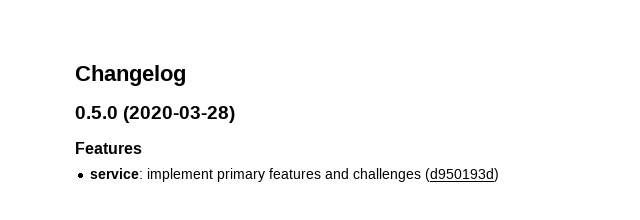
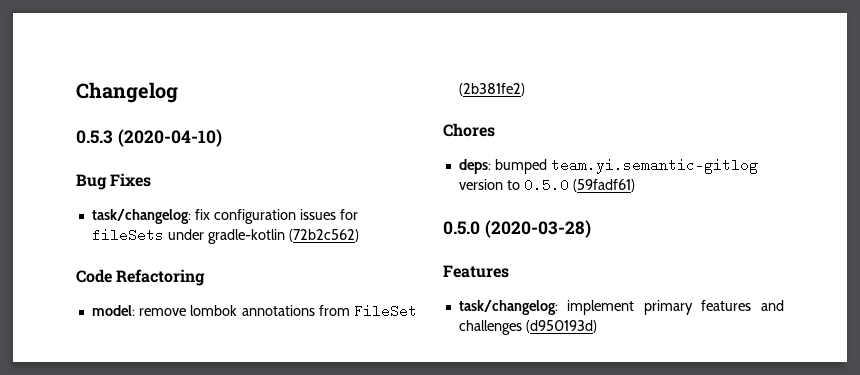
(186, 75) none -> [76,129,222,147] [76,173,152,190] [91,209,358,224] [91,228,359,244] [76,269,206,286] [91,304,417,318] [458,83,525,96] [443,123,495,137] [458,158,758,174] [458,178,635,192] // 0.5.3 (2020-04-10) // Bug Fixes // task/changelog: fix configuration issues for fileSets under gradle-kotlin (72b2c562) // Code Refactoring // model: remove lombok annotations from FileSet (2b381fe2) // Chores // deps: bumped team.yi.semantic-gitlog version to 0.5.0 (59fadf61)
[90,168,144,179] service: -> [458,300,558,315] task/changelog:

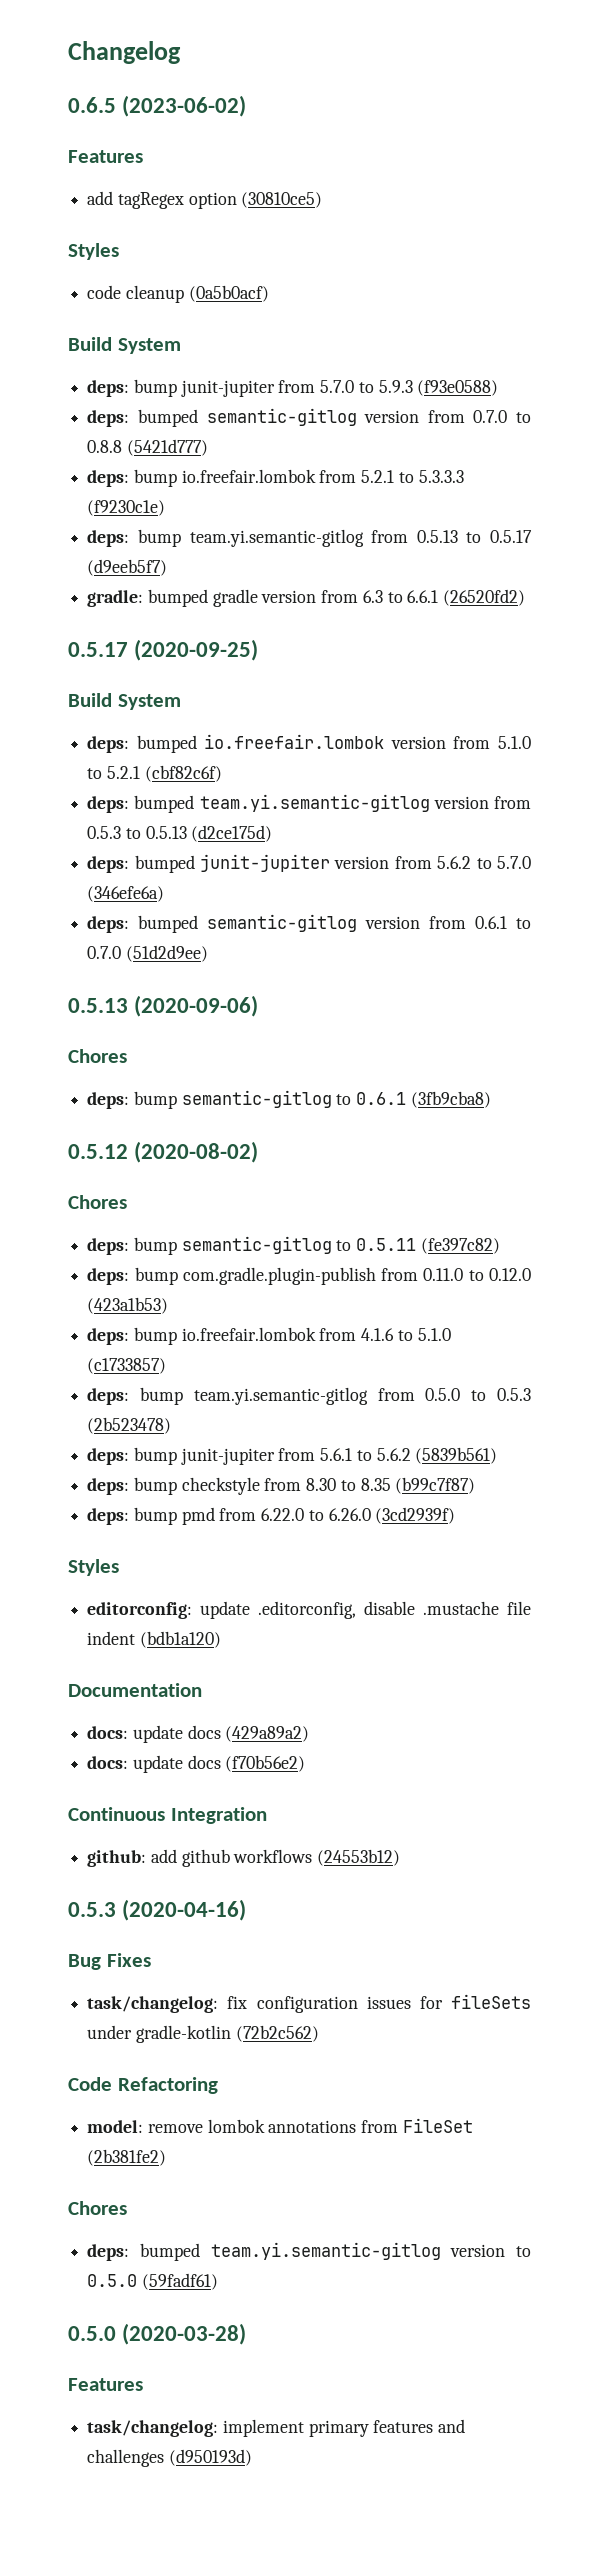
[76,129,222,147] 0.5.3 (2020-04-10) -> [68,95,247,117] [68,150,143,163] [87,191,323,209] [68,243,119,260] [87,285,269,303] [68,337,181,354] [87,379,499,397] [87,408,531,427] [87,439,208,456] [87,469,464,487] [87,500,166,516] [87,529,532,547] [87,559,168,576] [87,589,526,607] [68,639,259,661] [68,693,181,710] [87,734,531,753] [87,765,222,782] [87,794,531,813] [87,825,273,842] [87,854,532,873] [87,886,165,902] [87,914,531,933] [87,945,208,962] [68,995,259,1017] [68,1049,127,1063] [87,1090,491,1109] [68,1141,259,1163] [68,1195,127,1209] [87,1236,500,1255] [87,1267,531,1285] [87,1297,169,1314] [87,1327,451,1345] [87,1358,167,1374] [87,1387,531,1405] [87,1417,172,1434] [87,1447,498,1465] [87,1477,476,1495] [87,1507,456,1525] [68,1559,119,1576] [87,1601,531,1619] [87,1631,221,1648] [68,1683,202,1697] [87,1725,310,1743] [87,1755,306,1773] [68,1807,267,1824] [87,1849,401,1867] [68,1899,247,1921] 0.6.5 (2023-06-02) // Features // add tagRegex option (30810ce5) // Styles // code cleanup (0a5b0acf) // Build System // deps: bump junit-jupiter from 5.7.0 to 5.9.3 (f93e0588) // deps: bumped semantic-gitlog version from 0.7.0 to 0.8.8 (5421d777) // deps: bump io.freefair.lombok from 5.2.1 to 5.3.3.3 (f9230c1e) // deps: bump team.yi.semantic-gitlog from 0.5.13 to 0.5.17 (d9eeb5f7) // gradle: bumped gradle version from 6.3 to 6.6.1 (26520fd2) // 0.5.17 (2020-09-25) // Build System // deps: bumped io.freefair.lombok version from 5.1.0 to 5.2.1 (cbf82c6f) // deps: bumped team.yi.semantic-gitlog version from 0.5.3 to 0.5.13 (d2ce175d) // deps: bumped junit-jupiter version from 5.6.2 to 5.7.0 (346efe6a) // deps: bumped semantic-gitlog version from 0.6.1 to 0.7.0 (51d2d9ee) // 0.5.13 (2020-09-06) // Chores // deps: bump semantic-gitlog to 0.6.1 (3fb9cba8) // 0.5.12 (2020-08-02) // Chores // deps: bump semantic-gitlog to 0.5.11 (fe397c82) // deps: bump com.gradle.plugin-publish from 0.11.0 to 0.12.0 (423a1b53) // deps: bump io.freefair.lombok from 4.1.6 to 5.1.0 (c1733857) // deps: bump team.yi.semantic-gitlog from 0.5.0 to 0.5.3 (2b523478) // deps: bump junit-jupiter from 5.6.1 to 5.6.2 (5839b561) // deps: bump checkstyle from 8.30 to 8.35 (b99c7f87) // deps: bump pmd from 6.22.0 to 6.26.0 (3cd2939f) // Styles // editorconfig: update .editorconfig, disable .mustache file indent (bdb1a120) // Documentation // docs: update docs (429a89a2) // docs: update docs (f70b56e2) // Continuous Integration // github: add github workflows (24553b12) // 0.5.3 (2020-04-16)

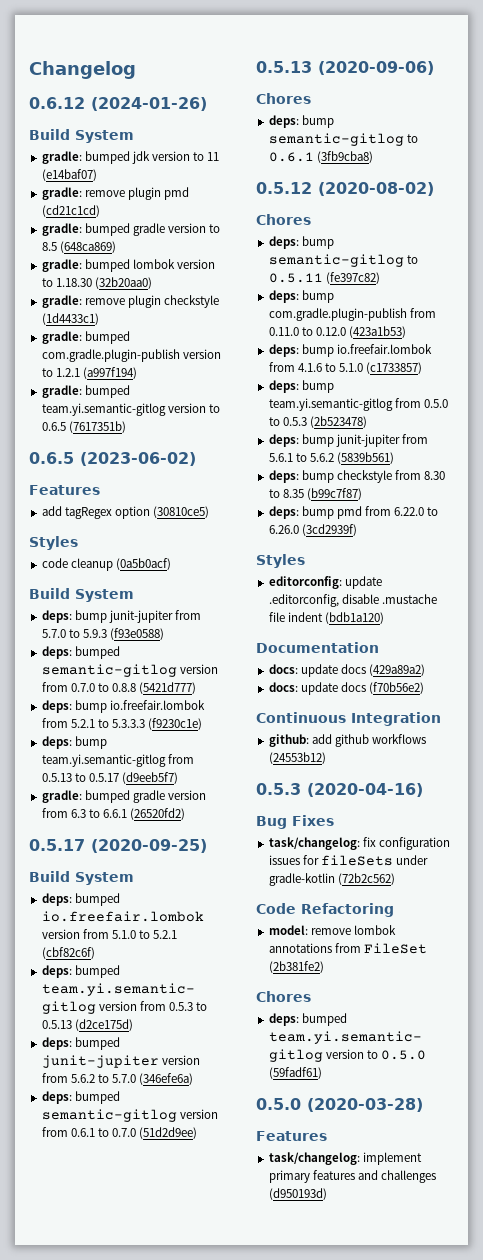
(181, 52) none -> [29,97,207,111] [29,129,134,143] [41,151,220,164] [41,169,97,181] [41,187,189,200] [41,205,100,217] [41,223,221,236] [41,241,116,253] [41,259,215,272] [41,277,152,289] [41,295,219,308] [41,313,99,325] [41,331,130,344] [41,349,221,362] [41,367,137,379] [41,385,130,398] [41,403,220,416] [41,421,126,433] // 0.6.12 (2024-01-26) // Build System // gradle: bumped jdk version to 11 (e14baf07) // gradle: remove plugin pmd (cd21c1cd) // gradle: bumped gradle version to 8.5 (648ca869) // gradle: bumped lombok version to 1.18.30 (32b20aa0) // gradle: remove plugin checkstyle (1d4433c1) // gradle: bumped com.gradle.plugin-publish version to 1.2.1 (a997f194) // gradle: bumped team.yi.semantic-gitlog version to 0.6.5 (7617351b)

